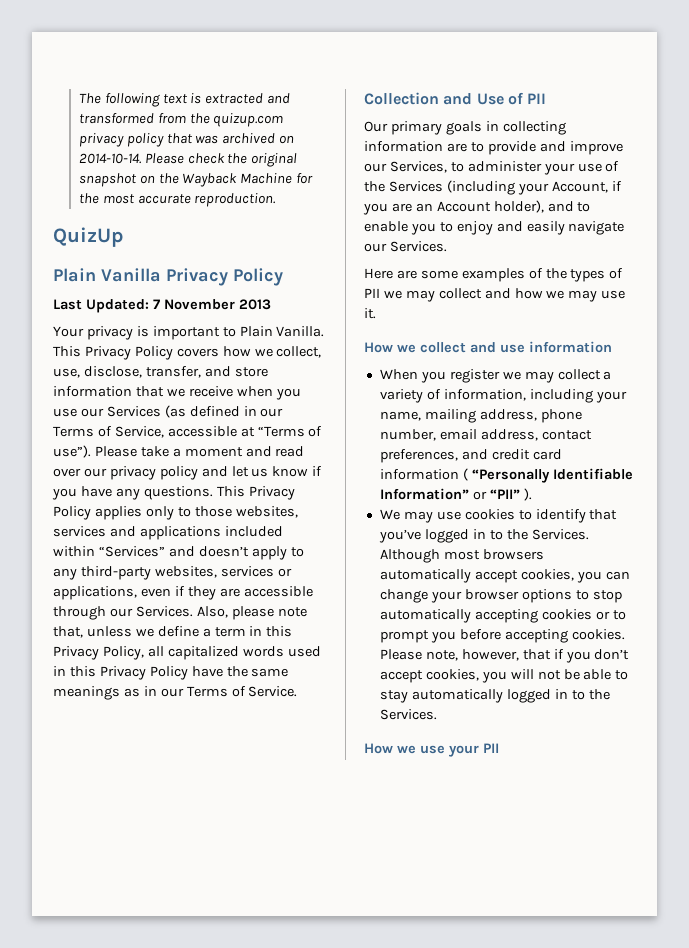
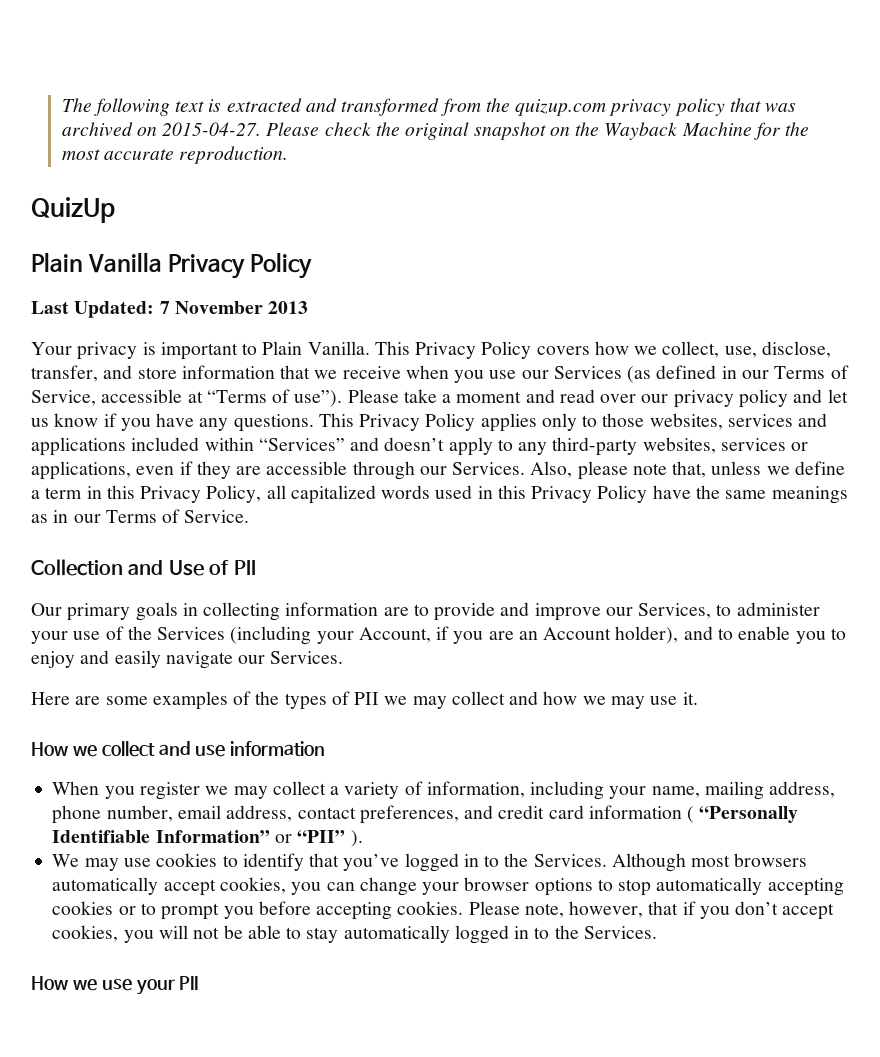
[78,153,142,164] 2014-10-14. -> [162,122,262,136] 2015-04-27.

